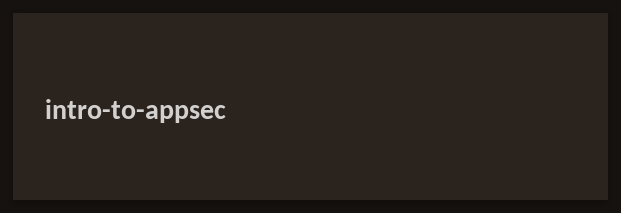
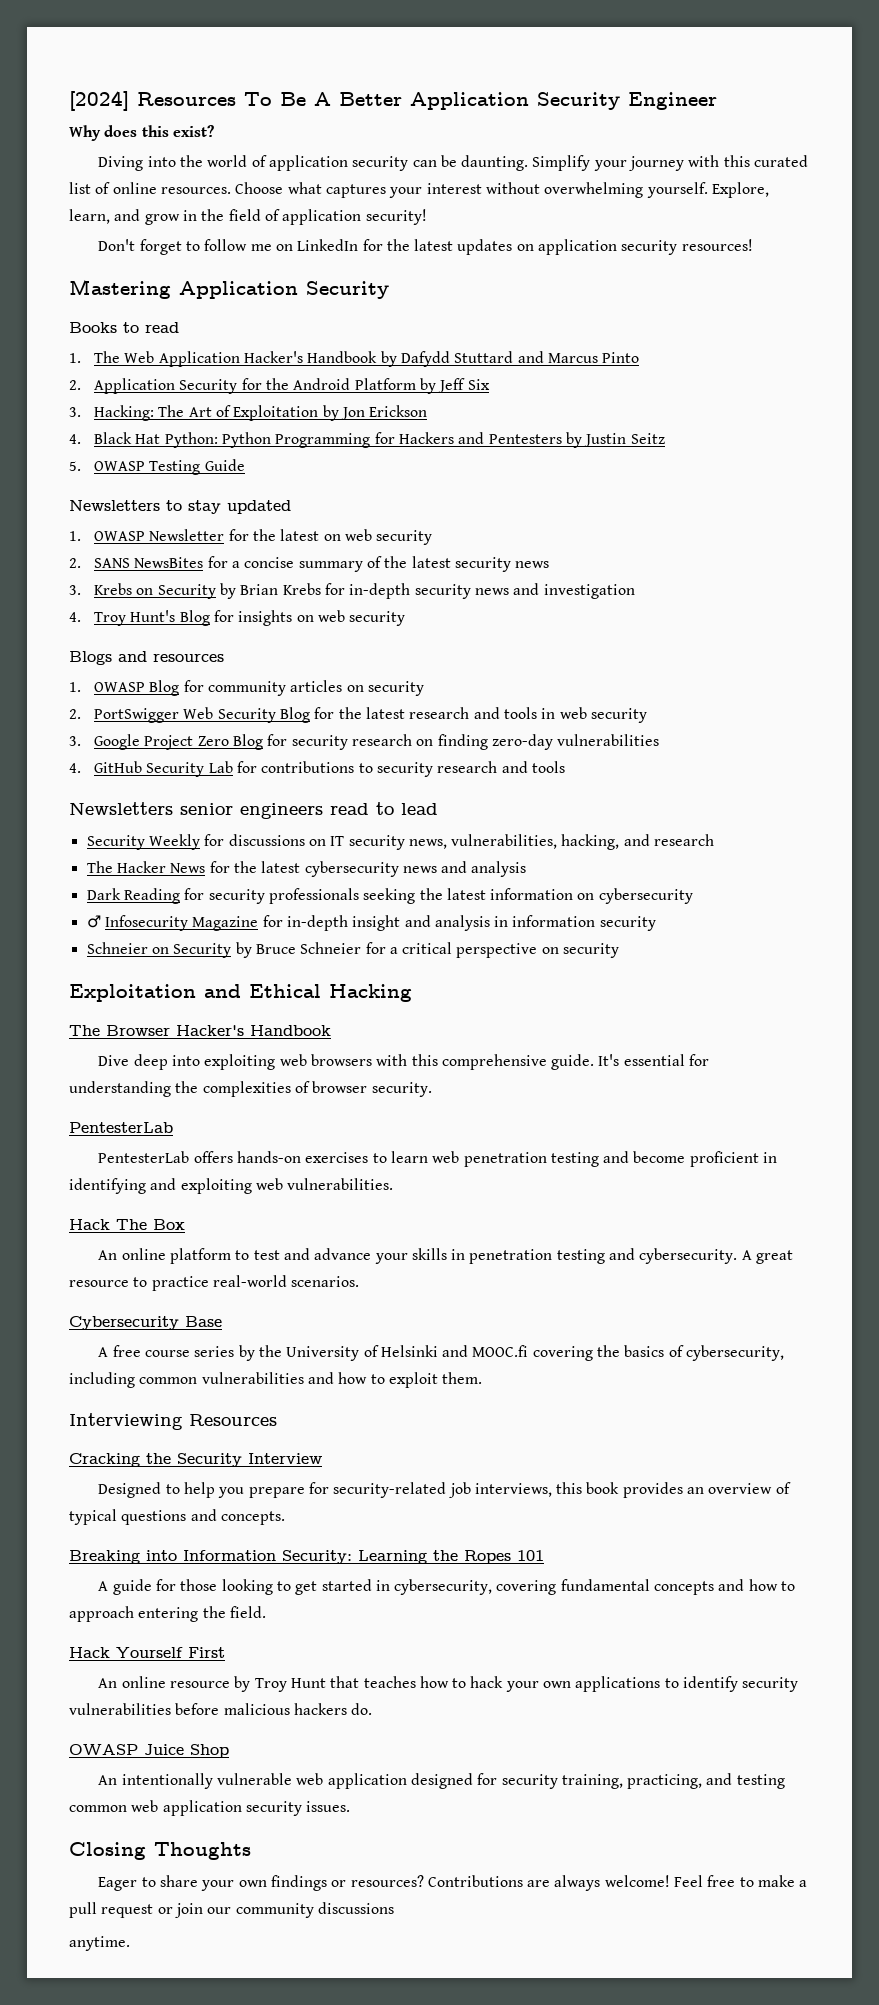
[45,99,226,123] intro-to-appsec -> [69,91,717,111] [69,125,214,141] [98,155,809,171] [69,182,769,198] [69,209,427,225] [98,239,753,255] [69,279,389,299] [69,322,179,333] [69,351,640,367] [69,378,490,394] [69,405,428,421] [69,432,665,448] [69,459,245,475] [69,500,291,514] [69,529,433,545] [69,556,550,572] [69,583,635,599] [69,610,406,626] [69,651,224,665] [69,680,425,696] [69,707,647,723] [69,734,660,750] [69,761,565,777] [69,802,438,819] [86,834,715,850] [86,861,527,877] [86,888,693,904] [86,915,656,931] [86,942,620,958] [69,984,412,1002] [69,1025,331,1036] [98,1054,710,1070] [69,1081,432,1097] [69,1122,173,1133] [98,1151,778,1167] [69,1178,394,1194] [69,1219,185,1230] [98,1248,794,1264] [69,1275,360,1291] [69,1316,222,1330] [98,1345,785,1361] [69,1372,483,1388] [69,1413,277,1430] [69,1453,322,1467] [98,1482,791,1498] [69,1509,285,1525] [69,1550,544,1564] [98,1579,796,1595] [69,1606,266,1622] [69,1647,225,1658] [98,1676,799,1692] [69,1703,373,1715] [69,1744,229,1758] [98,1773,785,1789] [69,1800,351,1816] [69,1842,251,1860] [98,1875,808,1891] [69,1902,394,1918] [69,1936,130,1951] [2024] Resources To Be A Better Application Security Engineer // Why does this exist? // Diving into the world of application security can be daunting. Simplify your journey with this curated list of online resources. Choose what captures your interest without overwhelming yourself. Explore, learn, and grow in the field of application security! // Don't forget to follow me on LinkedIn for the latest updates on application security resources! // Mastering Application Security // Books to read // 1. The Web Application Hacker's Handbook by Dafydd Stuttard and Marcus Pinto // 2. Application Security for the Android Platform by Jeff Six // 3. Hacking: The Art of Exploitation by Jon Erickson // 4. Black Hat Python: Python Programming for Hackers and Pentesters by Justin Seitz // 5. OWASP Testing Guide // Newsletters to stay updated // 1. OWASP Newsletter for the latest on web security // 2. SANS NewsBites for a concise summary of the latest security news // 3. Krebs on Security by Brian Krebs for in-depth security news and investigation // 4. Troy Hunt's Blog for insights on web security // Blogs and resources // 1. OWASP Blog for community articles on security // 2. PortSwigger Web Security Blog for the latest research and tools in web security // 3. Google Project Zero Blog for security research on finding zero-day vulnerabilities // 4. GitHub Security Lab for contributions to security research and tools // Newsletters senior engineers read to lead // Security Weekly for discussions on IT security news, vulnerabilities, hacking, and research // The Hacker News for the latest cybersecurity news and analysis // Dark Reading for security professionals seeking the latest information on cybersecurity // ♂ Infosecurity Magazine for in-depth insight and analysis in information security // Schneier on Security by Bruce Schneier for a critical perspective on security // Exploitation and Ethical Hacking // The Browser Hacker's Handbook // Dive deep into exploiting web browsers with this comprehensive guide. It's essential for understanding the complexities of browser security. // PentesterLab // PentesterLab offers hands-on exercises to learn web penetration testing and become proficient in identifying and exploiting web vulnerabilities. // Hack The Box // An online platform to test and advance your skills in penetration testing and cybersecurity. A great resource to practice real-world scenarios. // Cybersecurity Base // A free course series by the University of Helsinki and MOOC.fi covering the basics of cybersecurity, including common vulnerabilities and how to exploit them. // Interviewing Resources // Cracking the Security Interview // Designed to help you prepare for security-related job interviews, this book provides an overview of typical questions and concepts. // Breaking into Information Security: Learning the Ropes 101 // A guide for those looking to get started in cybersecurity, covering fundamental concepts and how to approach entering the field. // Hack Yourself First // An online resource by Troy Hunt that teaches how to hack your own applications to identify security vulnerabilities before malicious hackers do. // OWASP Juice Shop // An intentionally vulnerable web application designed for security training, practicing, and testing common web application security issues. // Closing Thoughts // Eager to share your own findings or resources? Contributions are always welcome! Feel free to make a pull request or join our community discussions // anytime.

